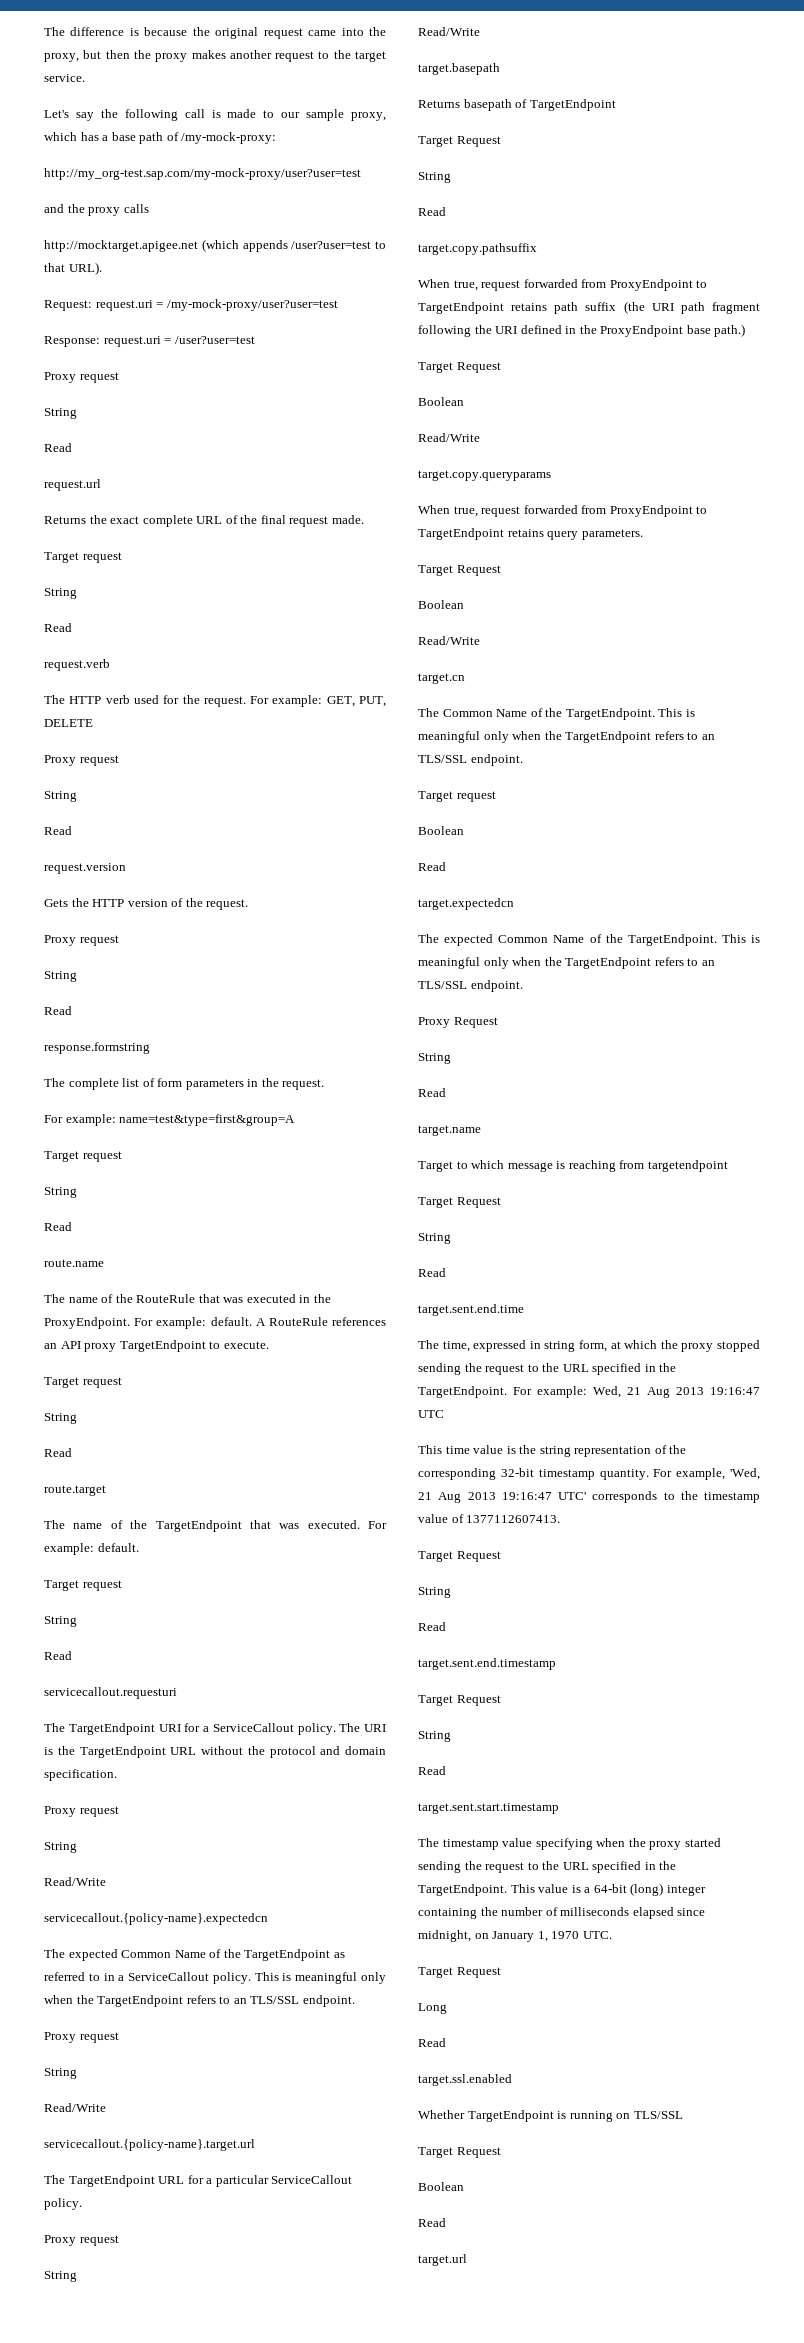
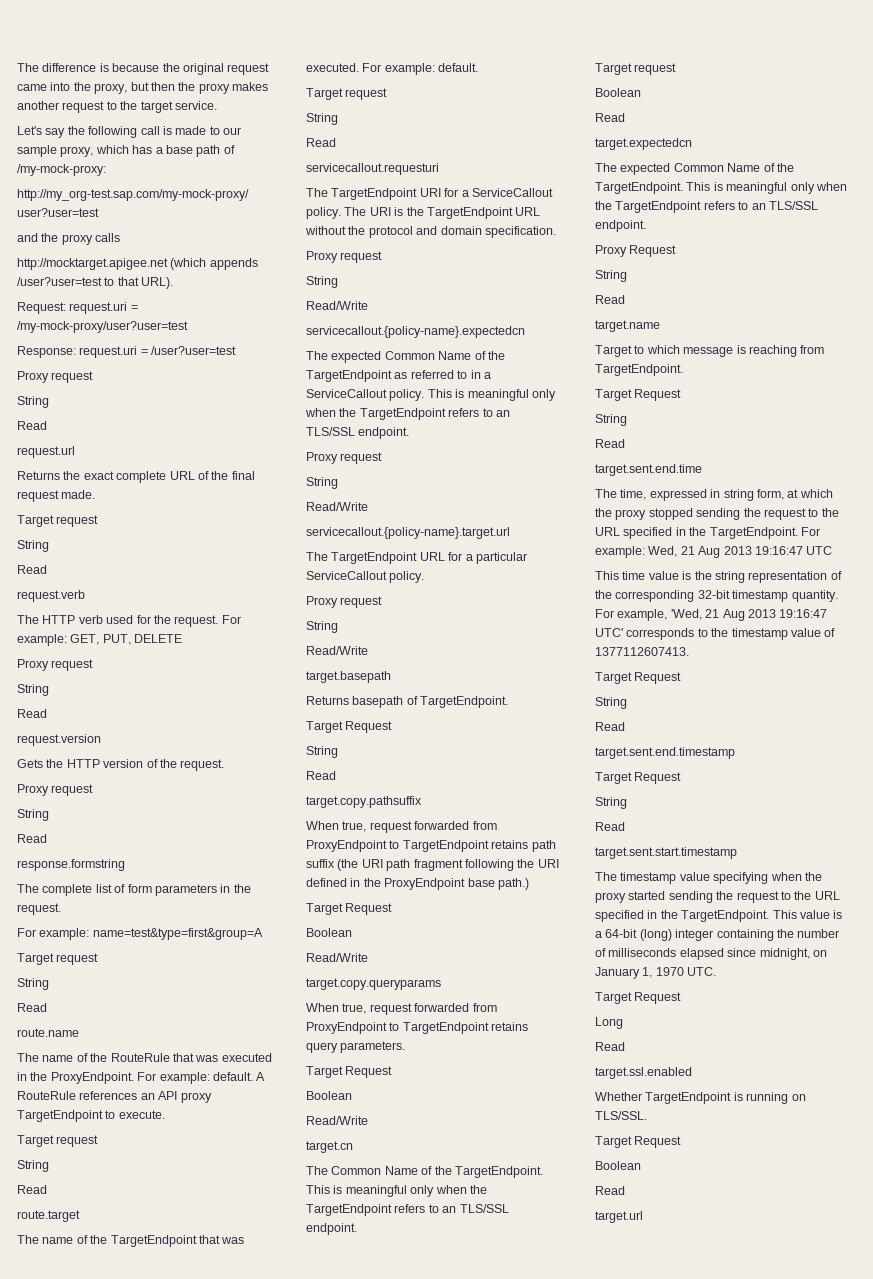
[529,99,616,111] TargetEndpoint -> [420,696,509,708] TargetEndpoint.
[647,1160,728,1172] targetendpoint -> [595,364,683,376] TargetEndpoint.
[633,2111,683,2119] TLS/SSL -> [595,1111,647,1120] TLS/SSL.

